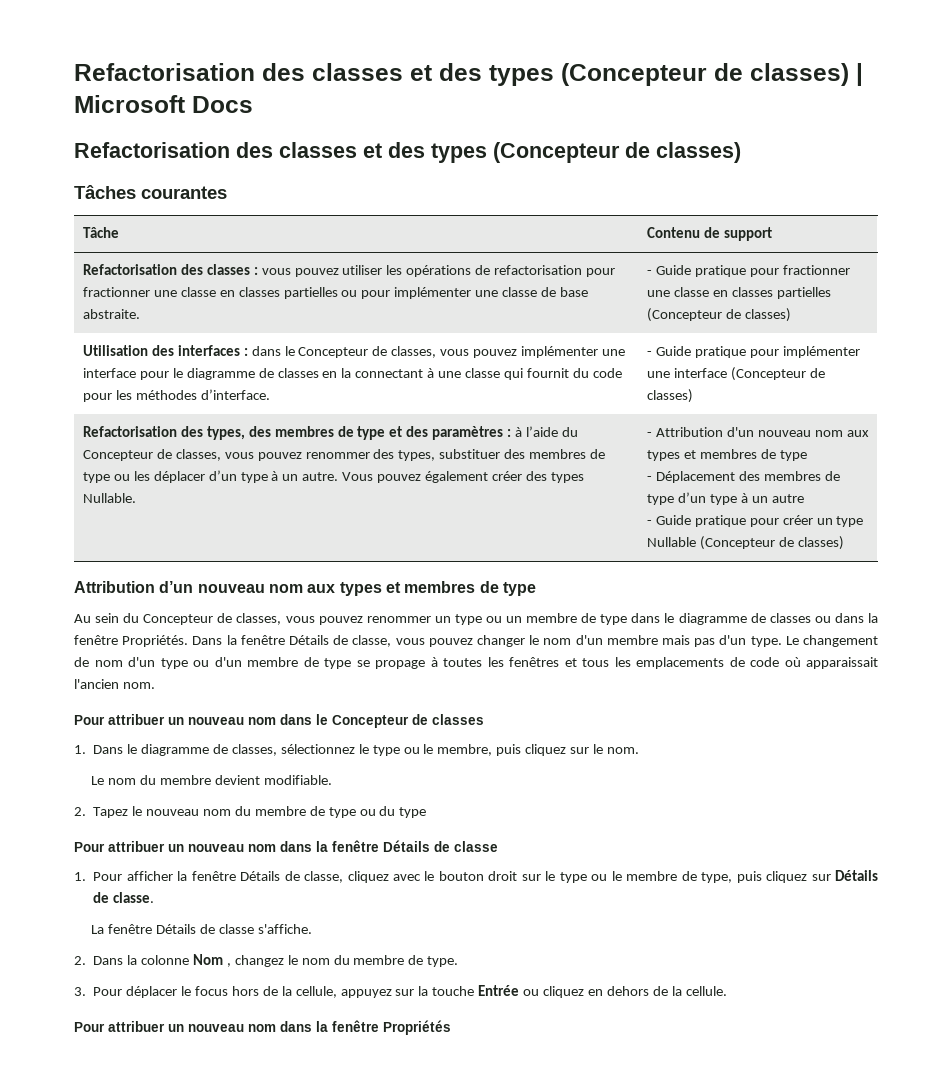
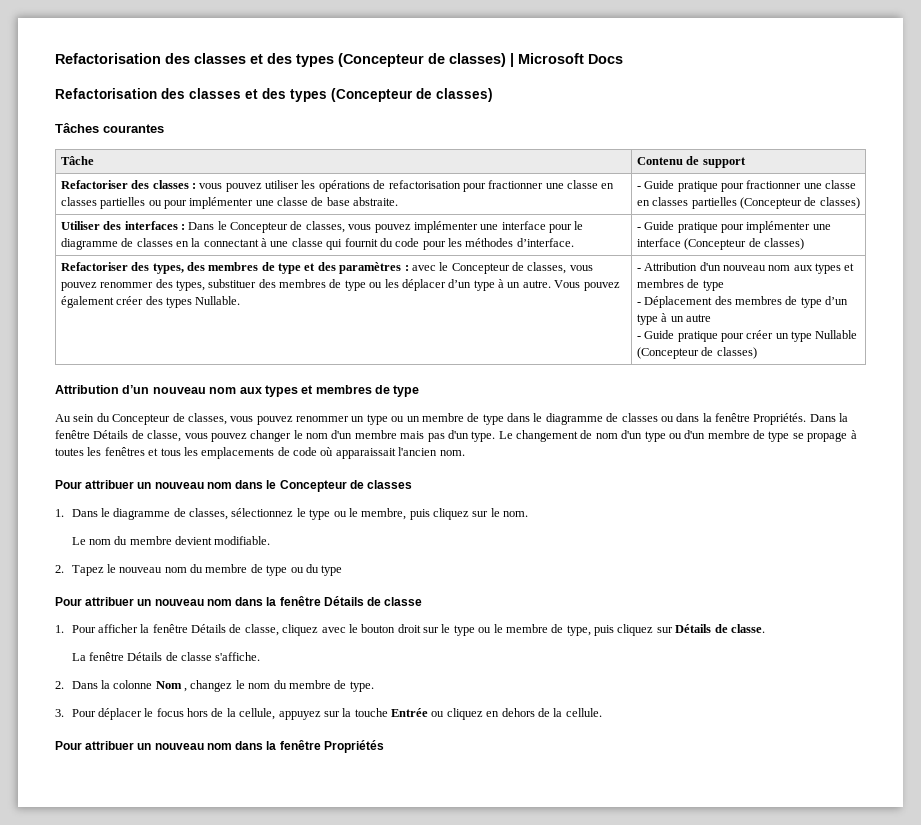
[82,264,177,275] Refactorisation -> [60,180,128,189] Refactoriser
[82,345,148,356] Utilisation -> [60,221,100,230] Utiliser
[251,346,281,356] dans -> [188,222,215,230] Dans
[82,426,177,437] Refactorisation -> [60,262,128,271] Refactoriser
[515,426,578,437] à l’aide du -> [411,262,449,271] avec le

